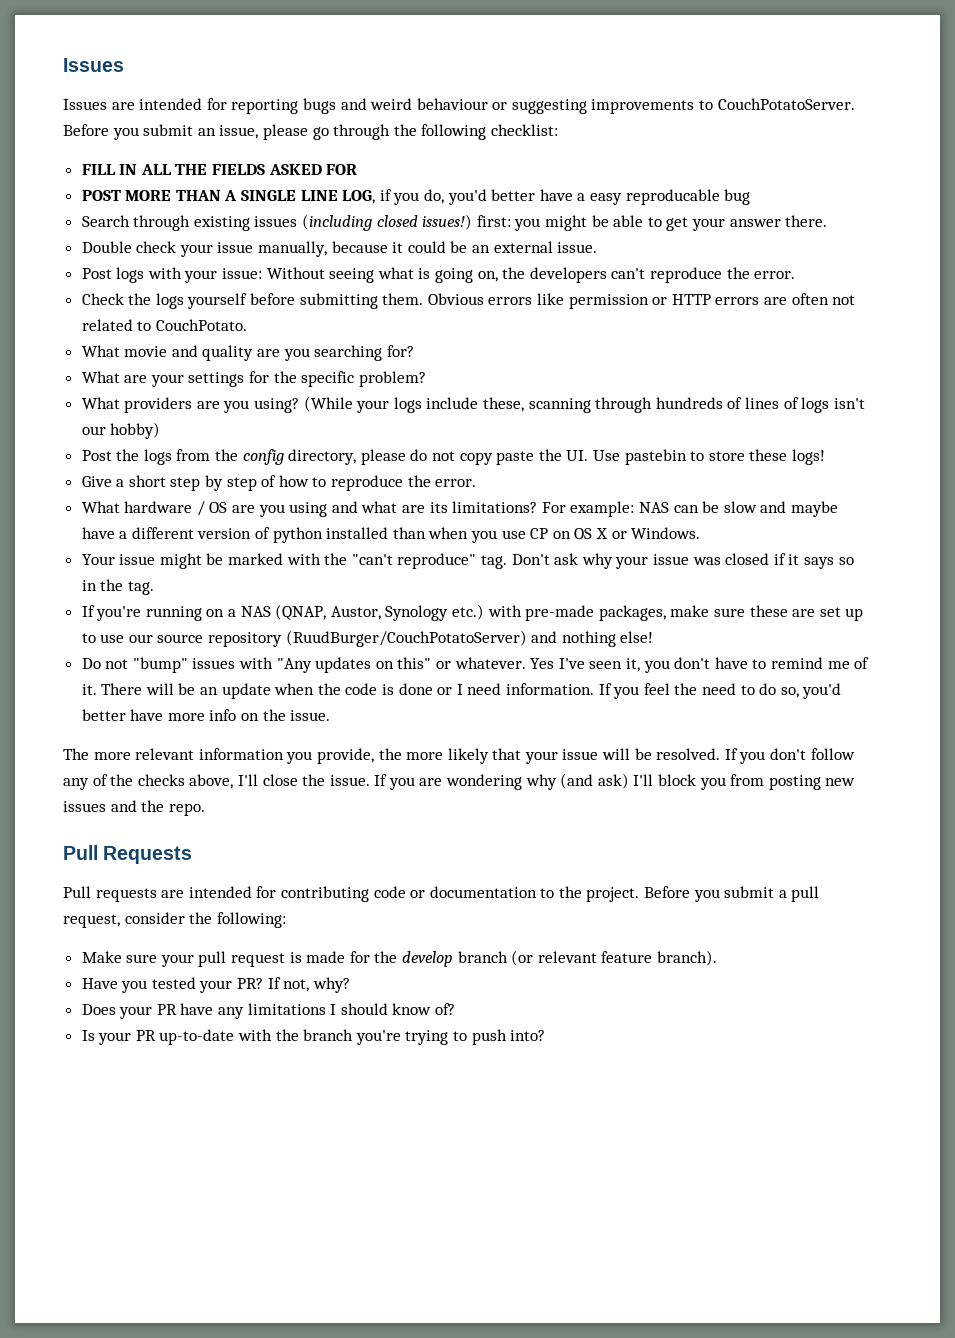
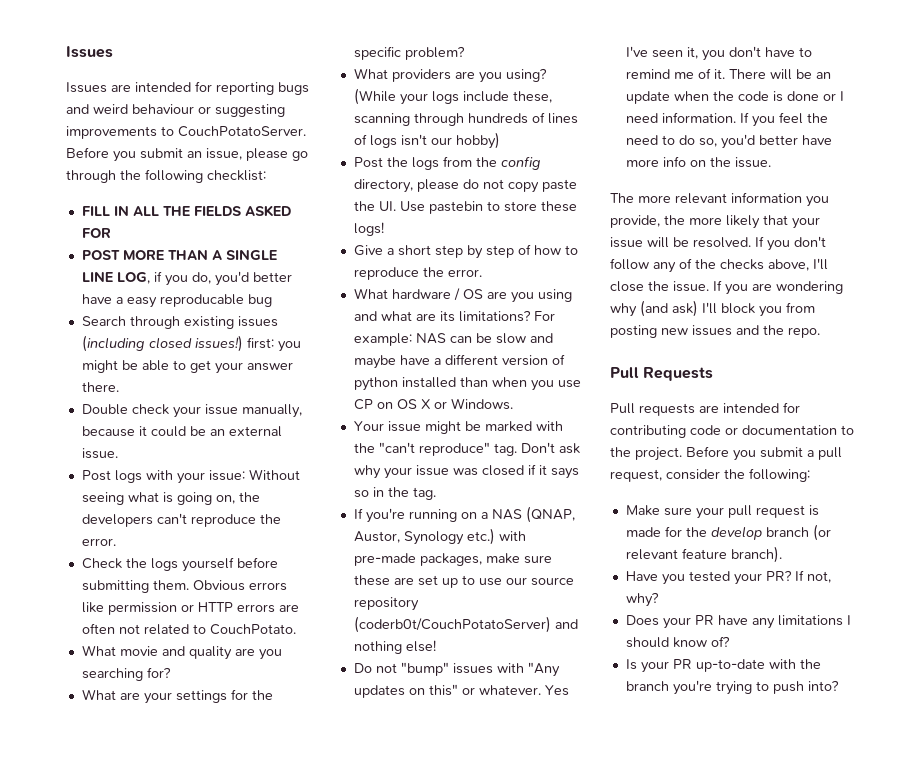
[285,630,527,647] (RuudBurger/CouchPotatoServer) -> [353,616,551,633] (coderb0t/CouchPotatoServer)

